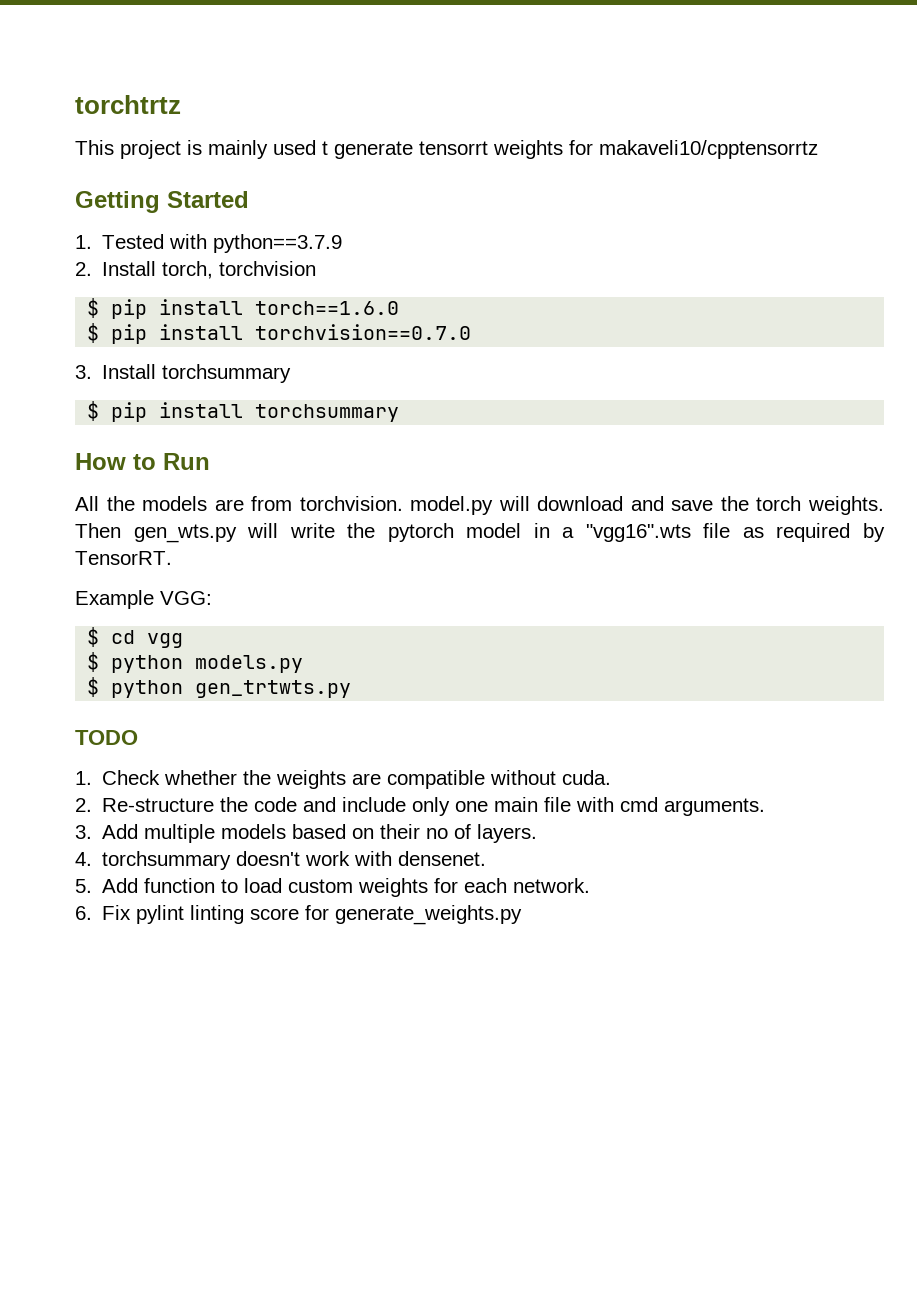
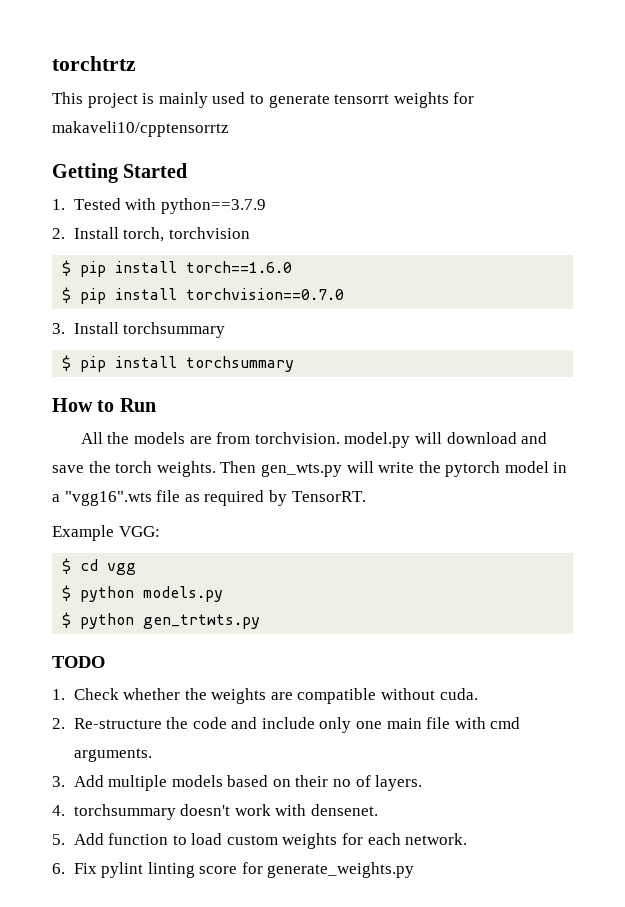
[322,141,328,155] t -> [249,94,264,104] to

